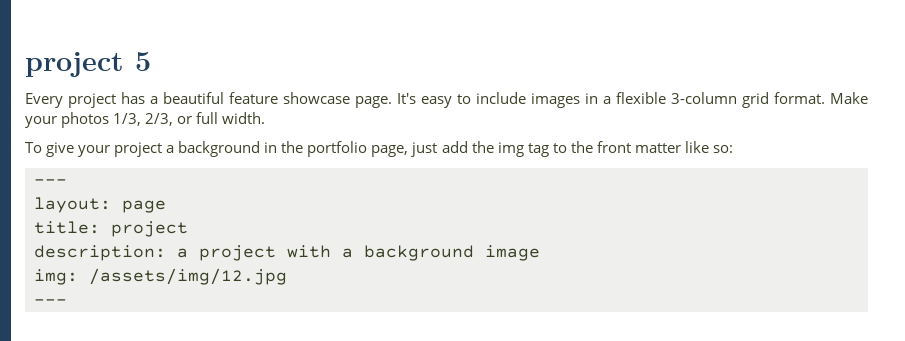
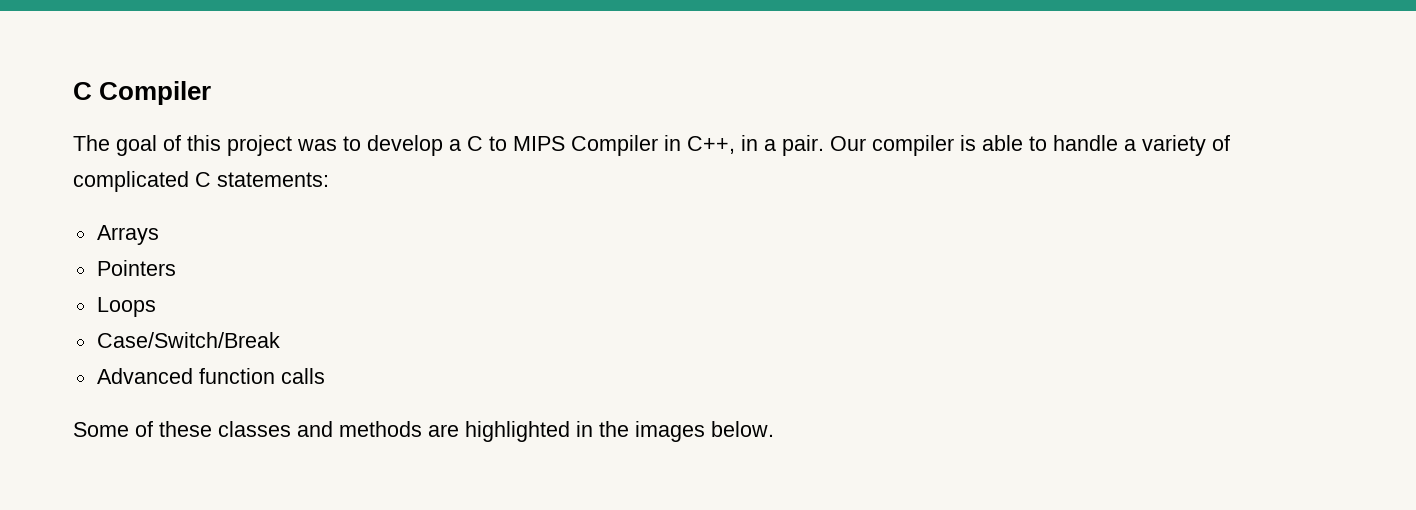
[25,52,151,77] [25,92,868,108] [25,112,266,128] [25,141,733,157] [34,179,67,185] [34,197,166,213] [34,221,188,237] [34,245,540,261] [34,268,287,285] [34,299,67,305] project 5 // Every project has a beautiful feature showcase page. It's easy to include images in a flexible 3-column grid format. Make your photos 1/3, 2/3, or full width. // To give your project a background in the portfolio page, just add the img tag to the front matter like so: // --- // layout: page // title: project // description: a project with a background image // img: /assets/img/12.jpg // --- -> [73,81,212,105] [73,135,1230,156] [73,171,329,192] [96,225,159,245] [96,260,176,276] [96,297,156,317] [96,332,280,348] [96,368,325,384] [73,421,774,442] C Compiler // The goal of this project was to develop a C to MIPS Compiler in C++, in a pair. Our compiler is able to handle a variety of complicated C statements: // Arrays // Pointers // Loops // Case/Switch/Break // Advanced function calls // Some of these classes and methods are highlighted in the images below.

